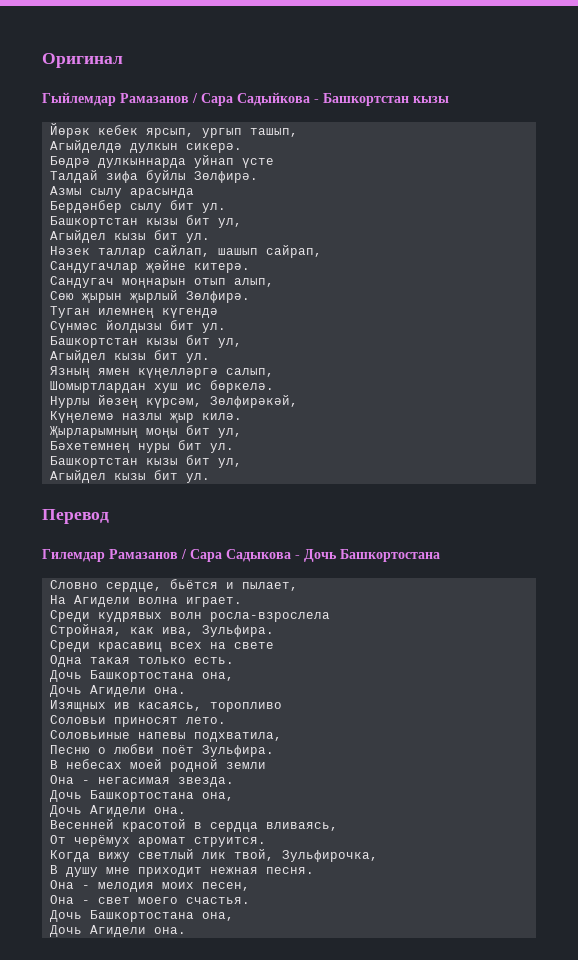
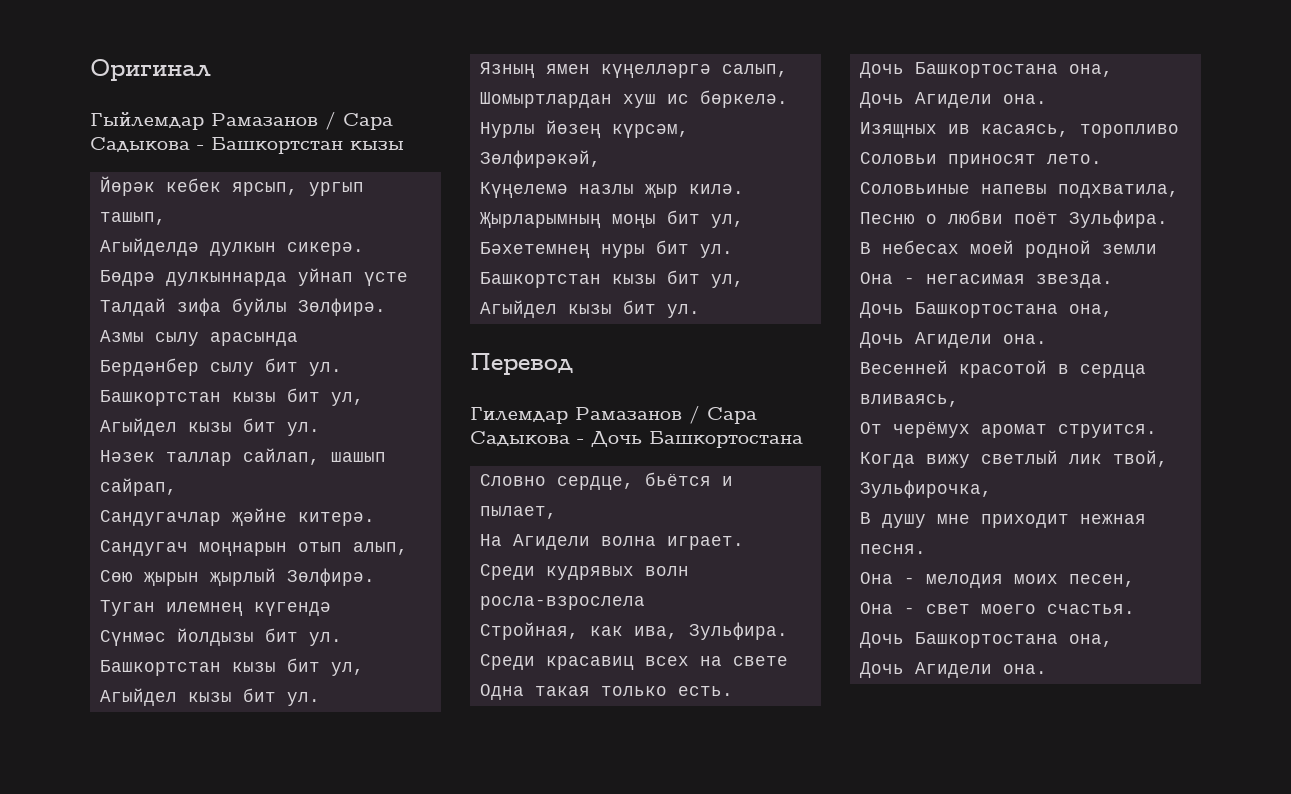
[237,92,310,106] Садыйкова -> [90,137,190,152] Садыкова

